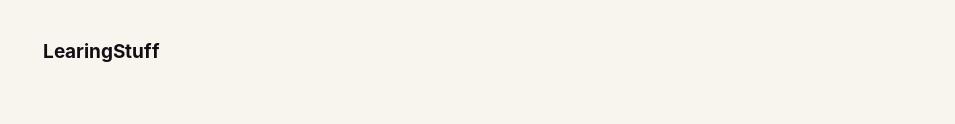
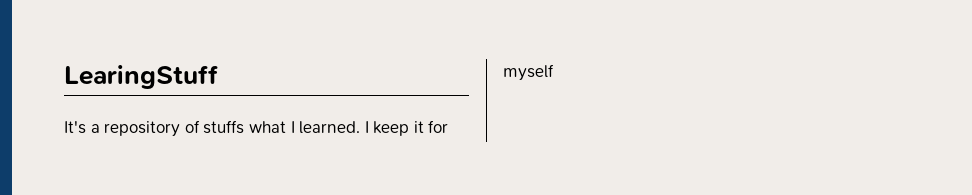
(160, 53) none -> [64,120,449,137] [503,64,554,81] // It's a repository of stuffs what I learned. I keep it for myself

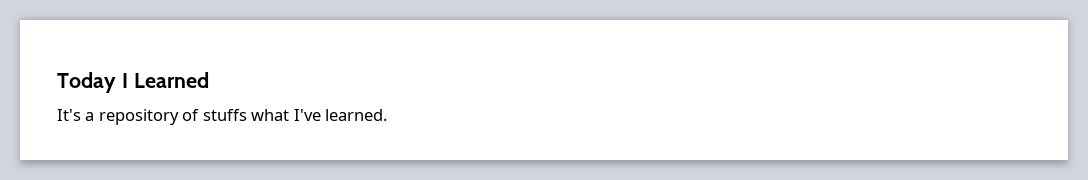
[64,65,219,89] LearingStuff -> [57,72,209,93] Today I Learned
[290,120,449,136] [503,64,554,81] I learned. I keep it for myself -> [293,109,388,121] I've learned.

